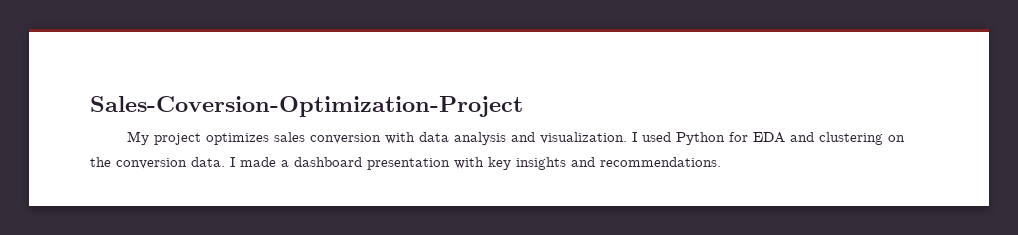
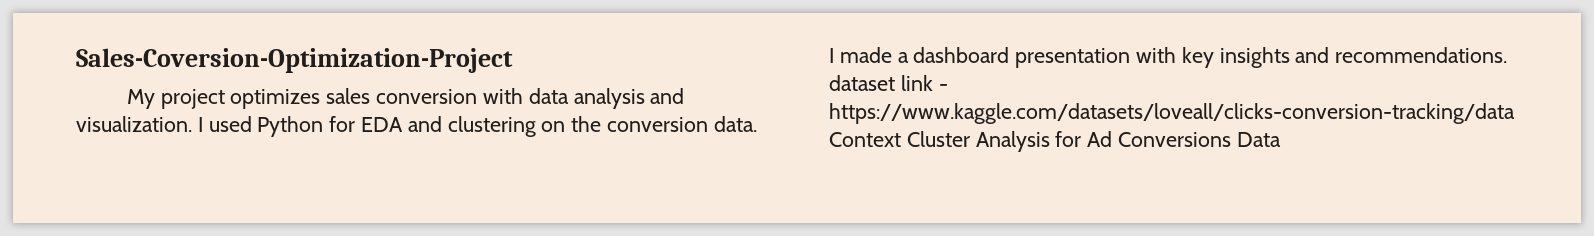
(721, 162) none -> [829,75,948,91] [829,103,1515,124] [829,131,1281,152] dataset link - https://www.kaggle.com/datasets/loveall/clicks-conversion-tracking/data Context Cluster Analysis for Ad Conversions Data

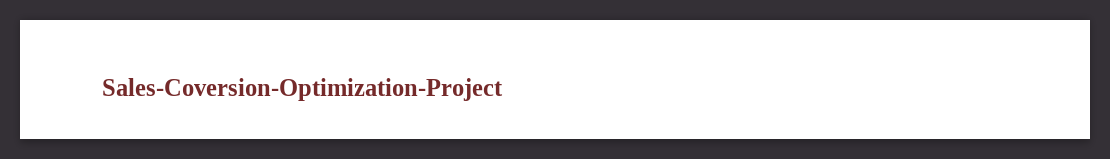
[126,88,685,109] [76,116,757,137] [829,47,1508,68] [829,75,948,91] [829,103,1515,124] [829,131,1281,152] // My project optimizes sales conversion with data analysis and visualization. I used Python for EDA and clustering on the conversion data. I made a dashboard presentation with key insights and recommendations. dataset link - https://www.kaggle.com/datasets/loveall/clicks-conversion-tracking/data Context Cluster Analysis for Ad Conversions Data -> (503, 89) none

